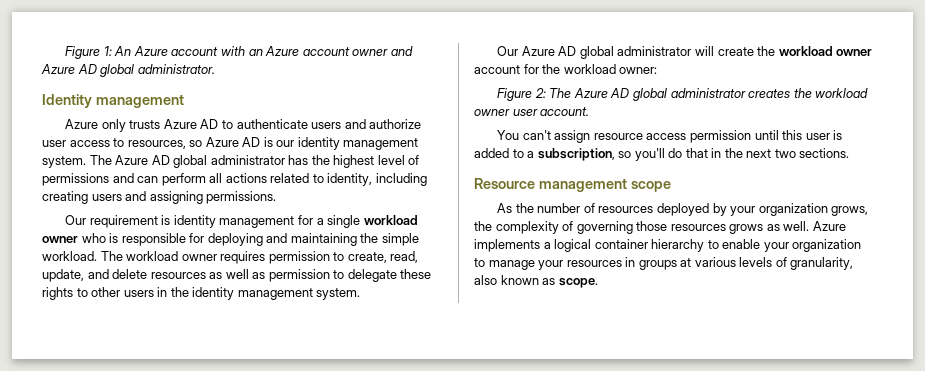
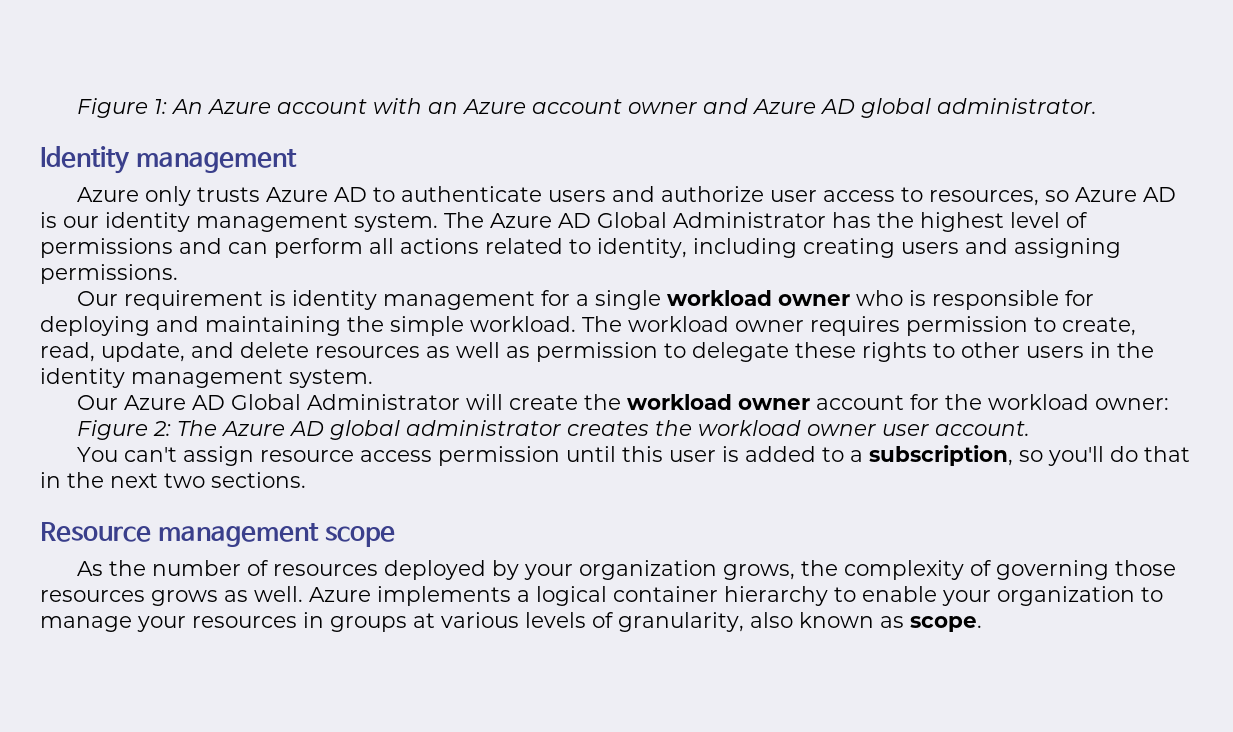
[173,155,285,168] global administrator -> [597,212,826,228] Global Administrator
[579,46,692,59] global administrator -> [230,394,460,410] Global Administrator

